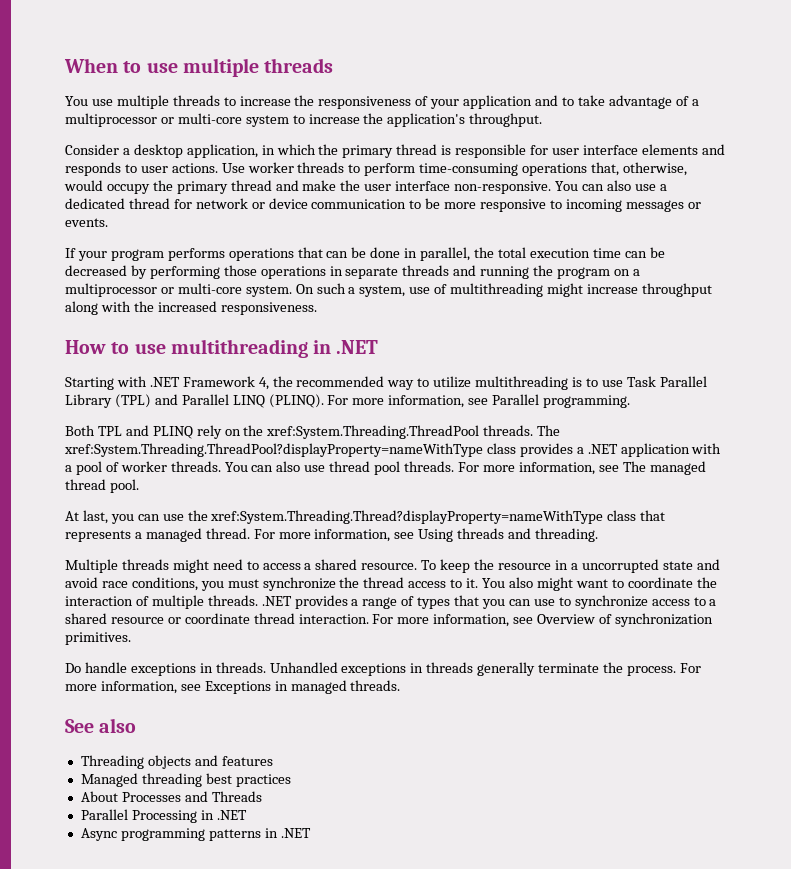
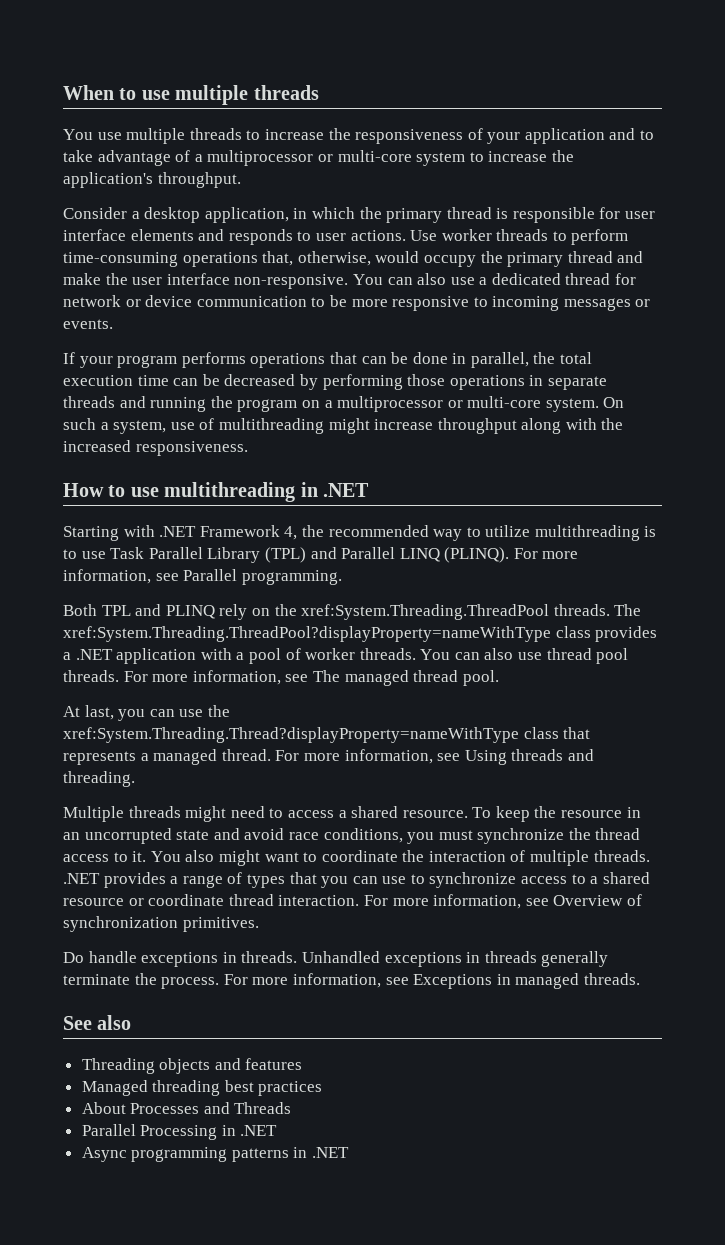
[570,563,578,570] a -> [63,832,80,840] an

